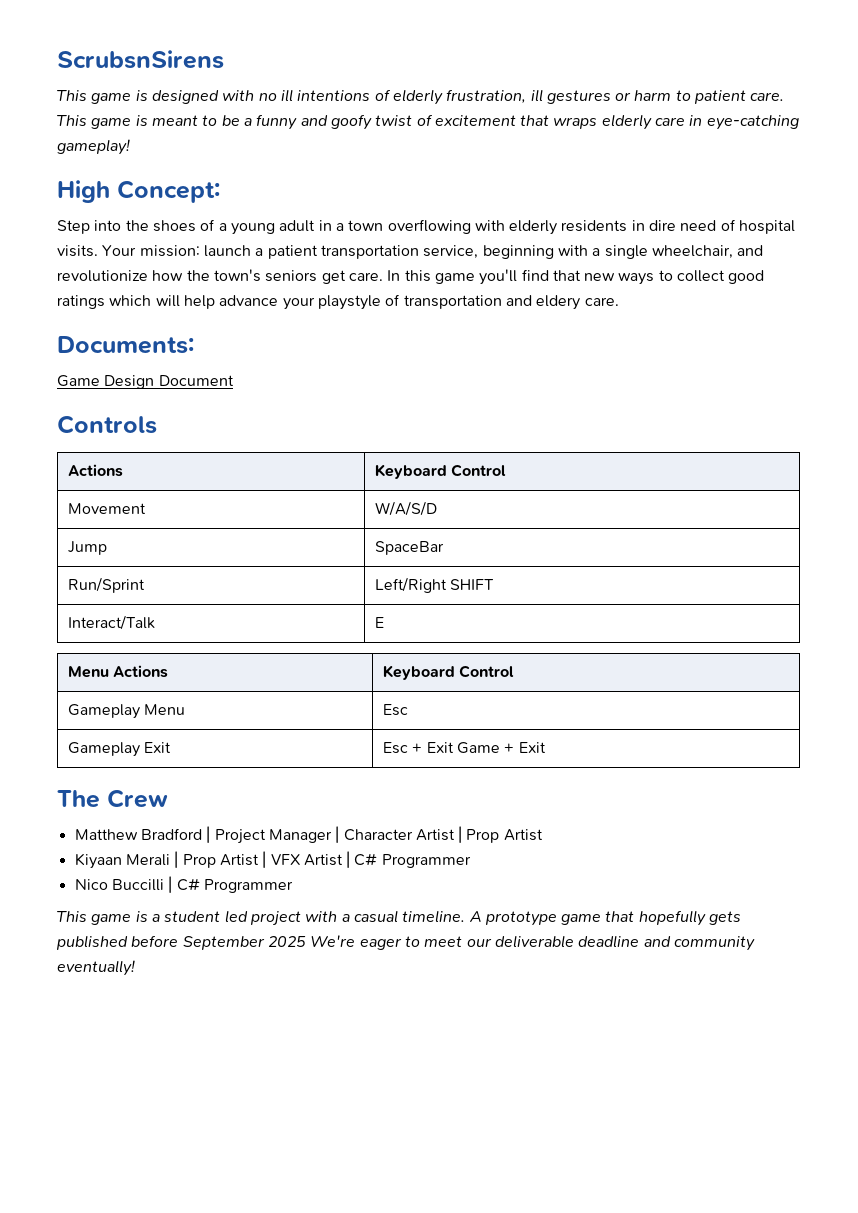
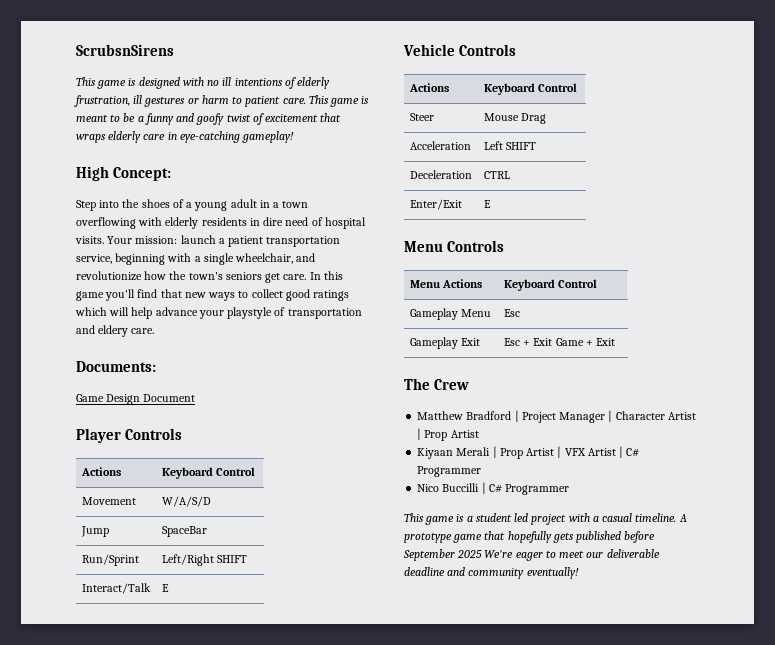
(234, 380) none -> [76,428,121,443] Player
(385, 622) none -> [403,44,517,56] [408,83,449,92] [483,83,578,95] [409,113,434,121] [483,113,547,124] [409,141,471,150] [483,141,537,150] [409,170,472,179] [483,171,510,179] [409,199,462,210] [483,200,491,208] [404,240,505,252] // Vehicle Controls // Actions | Keyboard Control // Steer | Mouse Drag // Acceleration | Left SHIFT // Deceleration | CTRL // Enter/Exit | E // Menu Controls

